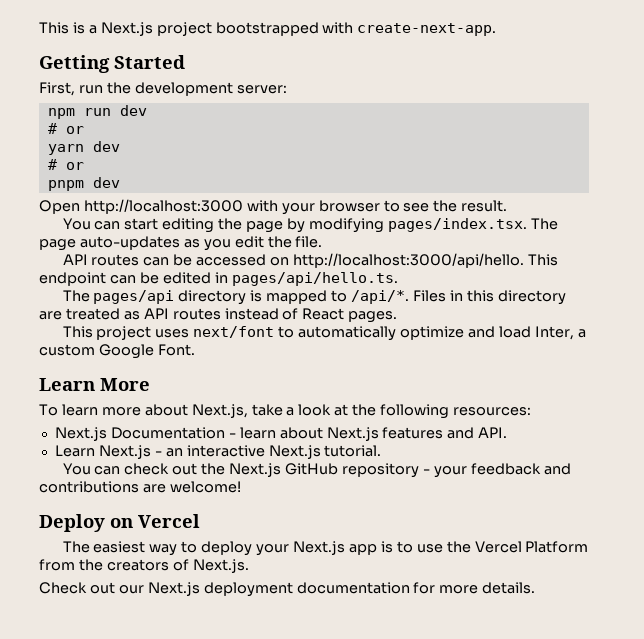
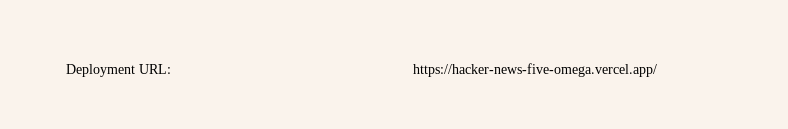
[39,22,497,36] [39,55,185,73] [39,82,287,96] [47,105,147,119] [47,123,84,134] [47,141,120,155] [47,159,84,170] [47,177,120,191] [39,199,508,215] [62,218,558,233] [39,236,323,251] [62,253,558,268] [39,272,398,286] [62,290,566,305] [39,308,398,323] [62,326,586,341] [39,344,195,359] [39,378,150,391] [39,404,532,419] [54,427,508,441] [54,445,382,459] [62,463,571,478] [39,481,241,493] [39,514,200,532] [62,541,589,556] [39,559,249,573] [39,582,536,597] This is a Next.js project bootstrapped with create-next-app. // Getting Started // First, run the development server: // npm run dev // # or // yarn dev // # or // pnpm dev // Open http://localhost:3000 with your browser to see the result. // You can start editing the page by modifying pages/index.tsx. The page auto-updates as you edit the file. // API routes can be accessed on http://localhost:3000/api/hello. This endpoint can be edited in pages/api/hello.ts. // The pages/api directory is mapped to /api/*. Files in this directory are treated as API routes instead of React pages. // This project uses next/font to automatically optimize and load Inter, a custom Google Font. // Learn More // To learn more about Next.js, take a look at the following resources: // Next.js Documentation - learn about Next.js features and API. // Learn Next.js - an interactive Next.js tutorial. // You can check out the Next.js GitHub repository - your feedback and contributions are welcome! // Deploy on Vercel // The easiest way to deploy your Next.js app is to use the Vercel Platform from the creators of Next.js. // Check out our Next.js deployment documentation for more details. -> [66,63,657,77] Deployment URL: https://hacker-news-five-omega.vercel.app/

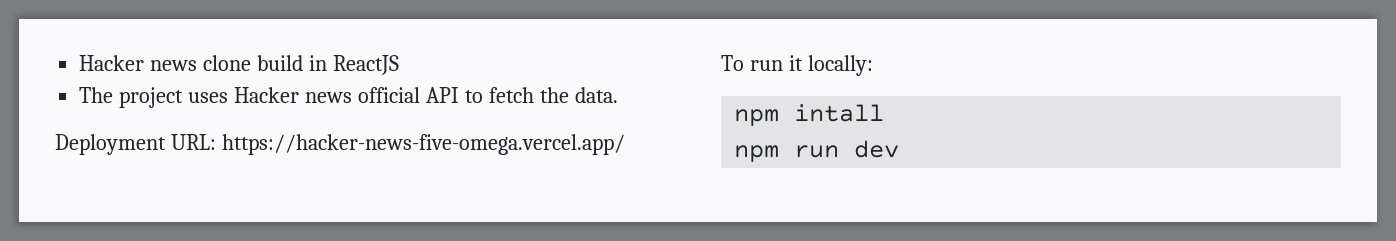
[66,63,657,77] Deployment URL: https://hacker-news-five-omega.vercel.app/ -> [79,55,399,75] [79,87,618,108] [55,134,625,155] [721,55,873,76] [734,104,885,126] [734,140,900,162] Hacker news clone build in ReactJS // The project uses Hacker news official API to fetch the data. // Deployment URL: https://hacker-news-five-omega.vercel.app/ // To run it locally: // npm intall // npm run dev

